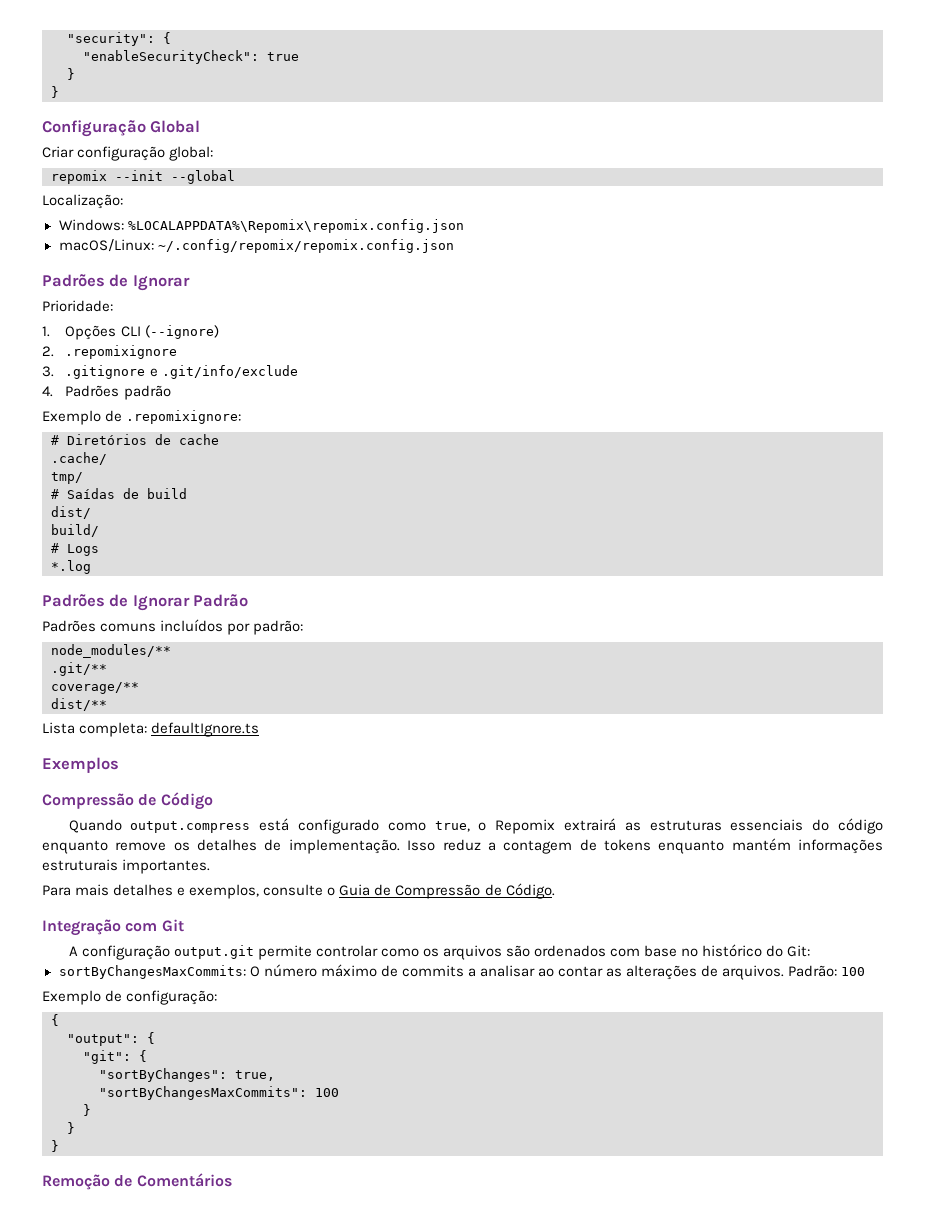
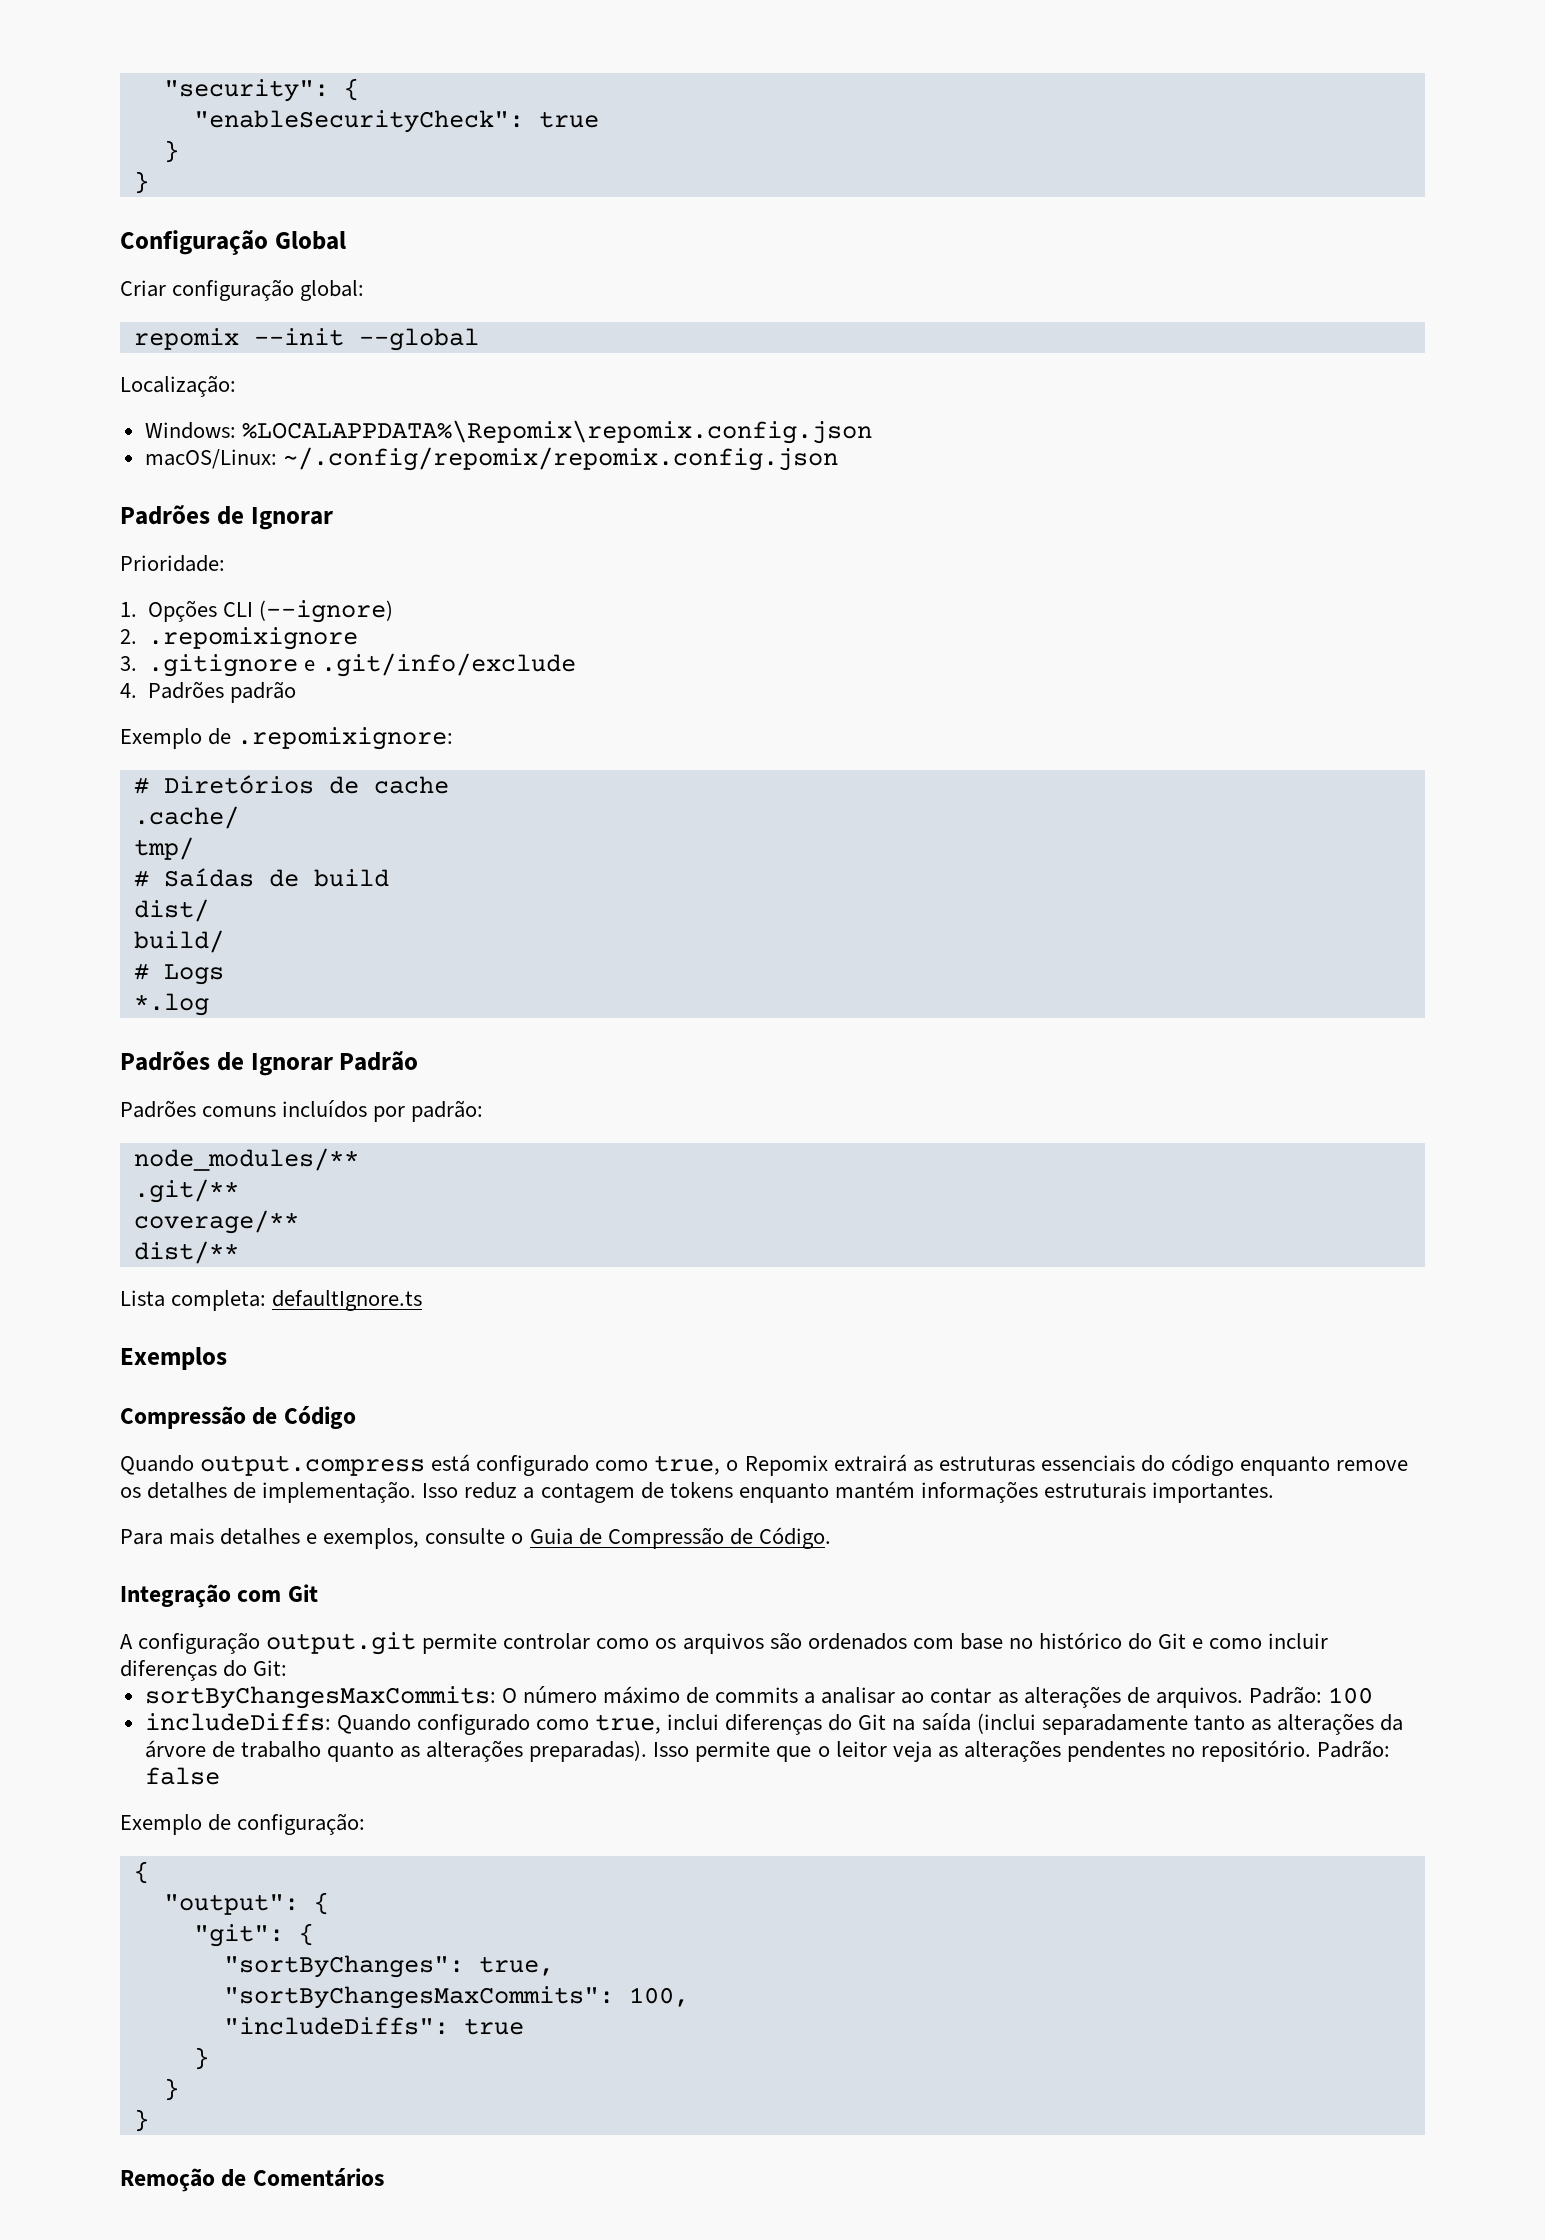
(784, 951) none -> [1158,1633,1329,1649] [120,1660,248,1681] Git e como incluir diferenças do
(866, 971) none -> [144,1713,1403,1735] [144,1740,1391,1762] [144,1767,220,1785] // includeDiffs: Quando configurado como true, inclui diferenças do Git na saída (inclui separadamente tanto as alterações da árvore de trabalho quanto as alterações preparadas). Isso permite que o leitor veja as alterações pendentes no repositório. Padrão: false
[315,1088,339,1097] 100 -> [628,1987,689,2007] [223,2017,524,2035] 100, // "includeDiffs": true

